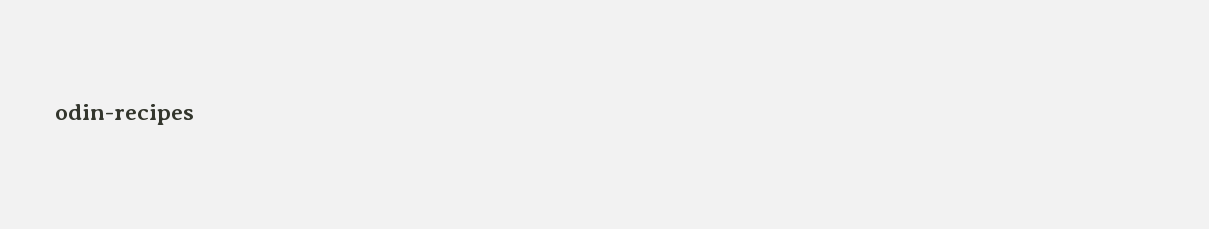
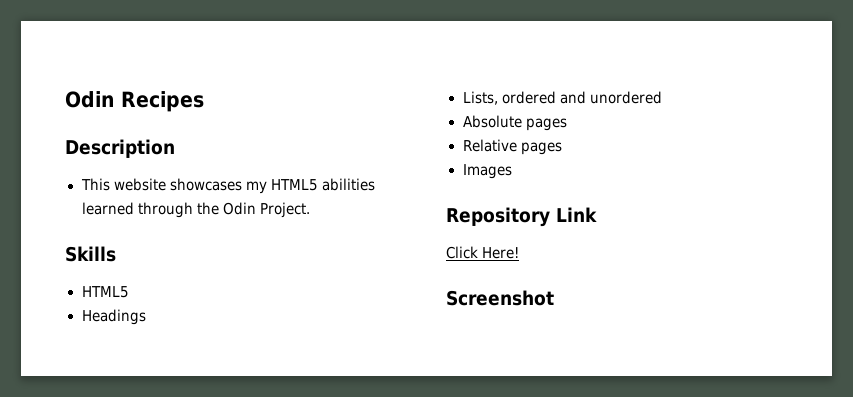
[55,104,194,125] odin-recipes -> [65,91,204,112] [65,139,175,158] [80,178,375,194] [81,202,310,218] [65,246,116,262] [81,286,129,298] [81,309,146,325] [462,91,662,105] [462,115,567,131] [462,139,562,155] [462,164,512,179] [446,207,597,227] [446,246,520,259] [446,290,554,306] Odin Recipes // Description // This website showcases my HTML5 abilities learned through the Odin Project. // Skills // HTML5 // Headings // Lists, ordered and unordered // Absolute pages // Relative pages // Images // Repository Link // Click Here! // Screenshot

